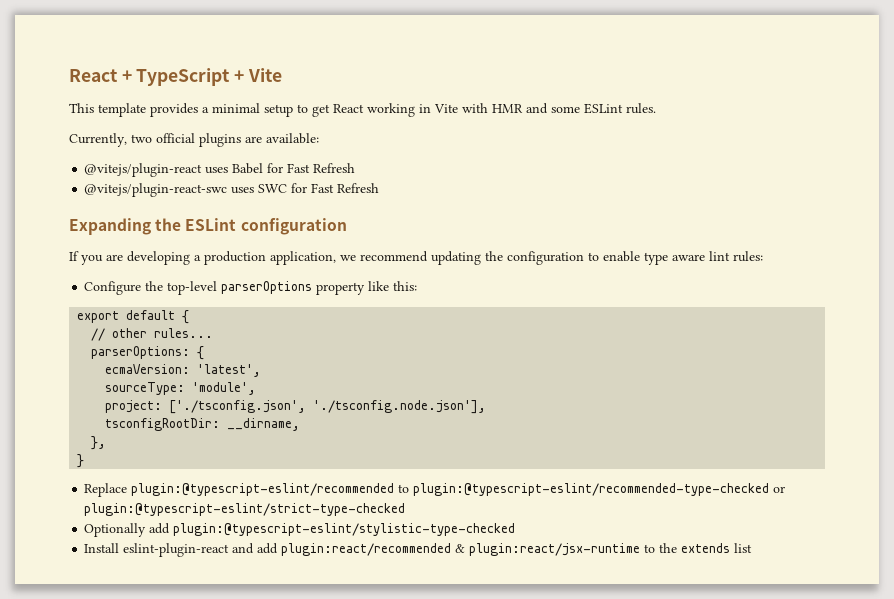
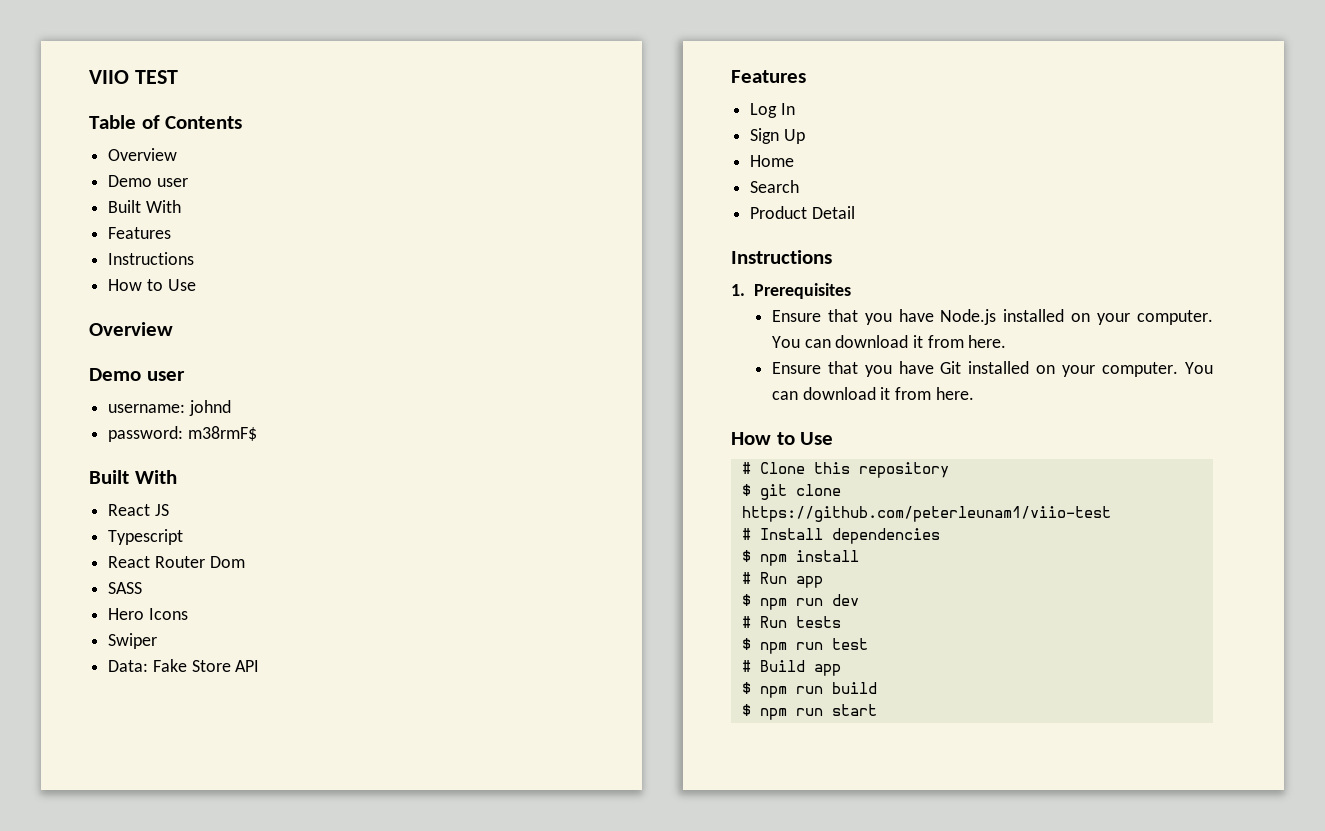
[69,68,282,86] [69,103,656,117] [69,133,319,147] [84,163,356,177] [84,183,380,197] [69,218,347,235] [69,251,763,265] [84,281,418,295] [77,310,190,324] [91,328,214,341] [91,346,205,360] [105,364,262,377] [105,382,257,395] [105,400,487,414] [105,418,301,431] [91,436,107,450] [77,454,85,468] [84,483,786,497] [84,503,406,516] [84,523,516,537] [84,543,753,557] React + TypeScript + Vite // This template provides a minimal setup to get React working in Vite with HMR and some ESLint rules. // Currently, two official plugins are available: // @vitejs/plugin-react uses Babel for Fast Refresh // @vitejs/plugin-react-swc uses SWC for Fast Refresh // Expanding the ESLint configuration // If you are developing a production application, we recommend updating the configuration to enable type aware lint rules: // Configure the top-level parserOptions property like this: // export default { // // other rules... // parserOptions: { // ecmaVersion: 'latest', // sourceType: 'module', // project: ['./tsconfig.json', './tsconfig.node.json'], // tsconfigRootDir: __dirname, // }, // } // Replace plugin:@typescript-eslint/recommended to plugin:@typescript-eslint/recommended-type-checked or plugin:@typescript-eslint/strict-type-checked // Optionally add plugin:@typescript-eslint/stylistic-type-checked // Install eslint-plugin-react and add plugin:react/recommended & plugin:react/jsx-runtime to the extends list -> [89,70,178,84] [89,115,243,129] [108,148,178,161] [108,175,188,187] [108,200,181,213] [108,227,172,239] [108,252,195,265] [108,279,196,291] [89,322,173,336] [89,368,185,381] [108,400,231,416] [108,426,257,442] [89,470,177,484] [108,504,169,516] [108,529,184,545] [108,556,245,568] [108,582,143,594] [108,608,188,620] [108,633,158,649] [108,659,260,672] [731,70,806,83] [750,103,795,118] [750,128,805,144] [750,155,795,167] [750,180,800,193] [750,206,855,219] [731,250,832,264] [731,283,851,299] [771,309,1213,325] [771,335,1007,348] [771,361,1213,377] [771,387,974,400] [731,432,834,445] [741,462,949,478] [741,484,841,500] [741,506,1111,522] [741,528,940,544] [741,550,859,566] [741,572,823,588] [741,594,859,610] [741,616,841,628] [741,638,868,654] [741,660,841,676] [741,682,877,698] [741,704,877,720] VIIO TEST // Table of Contents // Overview // Demo user // Built With // Features // Instructions // How to Use // Overview // Demo user // username: johnd // password: m38rmF$ // Built With // React JS // Typescript // React Router Dom // SASS // Hero Icons // Swiper // Data: Fake Store API // Features // Log In // Sign Up // Home // Search // Product Detail // Instructions // 1. Prerequisites // Ensure that you have Node.js installed on your computer. You can download it from here. // Ensure that you have Git installed on your computer. You can download it from here. // How to Use // # Clone this repository // $ git clone https://github.com/peterleunam1/viio-test // # Install dependencies // $ npm install // # Run app // $ npm run dev // # Run tests // $ npm run test // # Build app // $ npm run build // $ npm run start

